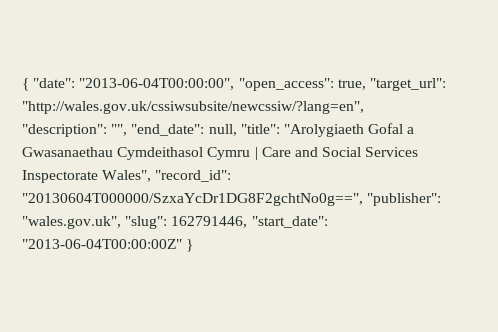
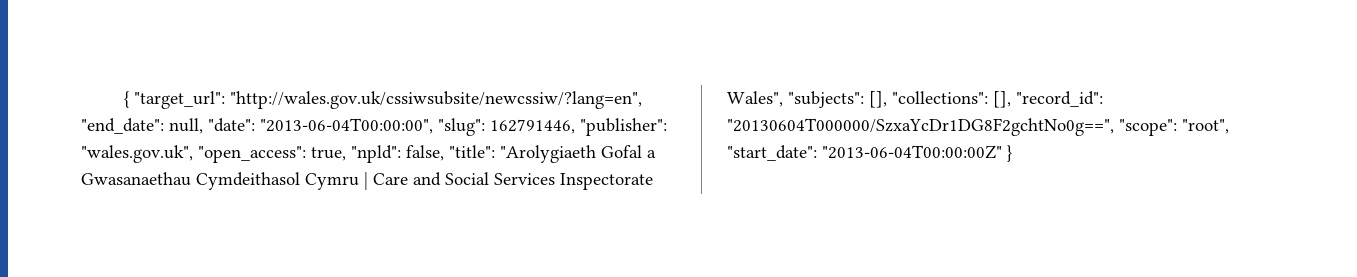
[33,78,446,91] [22,101,364,114] [22,124,237,137] "date": "2013-06-04T00:00:00", "open_access": true, "target_url": "http://wales.gov.uk/cssiwsubsite/newcssiw/?lang=en", "description": "", "end_date": null, -> [133,91,642,109] [81,118,667,136] [81,145,444,163] "target_url": "http://wales.gov.uk/cssiwsubsite/newcssiw/?lang=en", "end_date": null, "date": "2013-06-04T00:00:00", "slug": 162791446, "publisher": "wales.gov.uk", "open_access": true, "npld": false,
[155,170,232,182] [22,193,442,206] [22,216,248,229] "record_id": "20130604T000000/SzxaYcDr1DG8F2gchtNo0g==", "publisher": "wales.gov.uk", "slug": 162791446, -> [788,91,1103,108] [727,118,1229,136] "subjects": [], "collections": [], "record_id": "20130604T000000/SzxaYcDr1DG8F2gchtNo0g==", "scope": "root",

